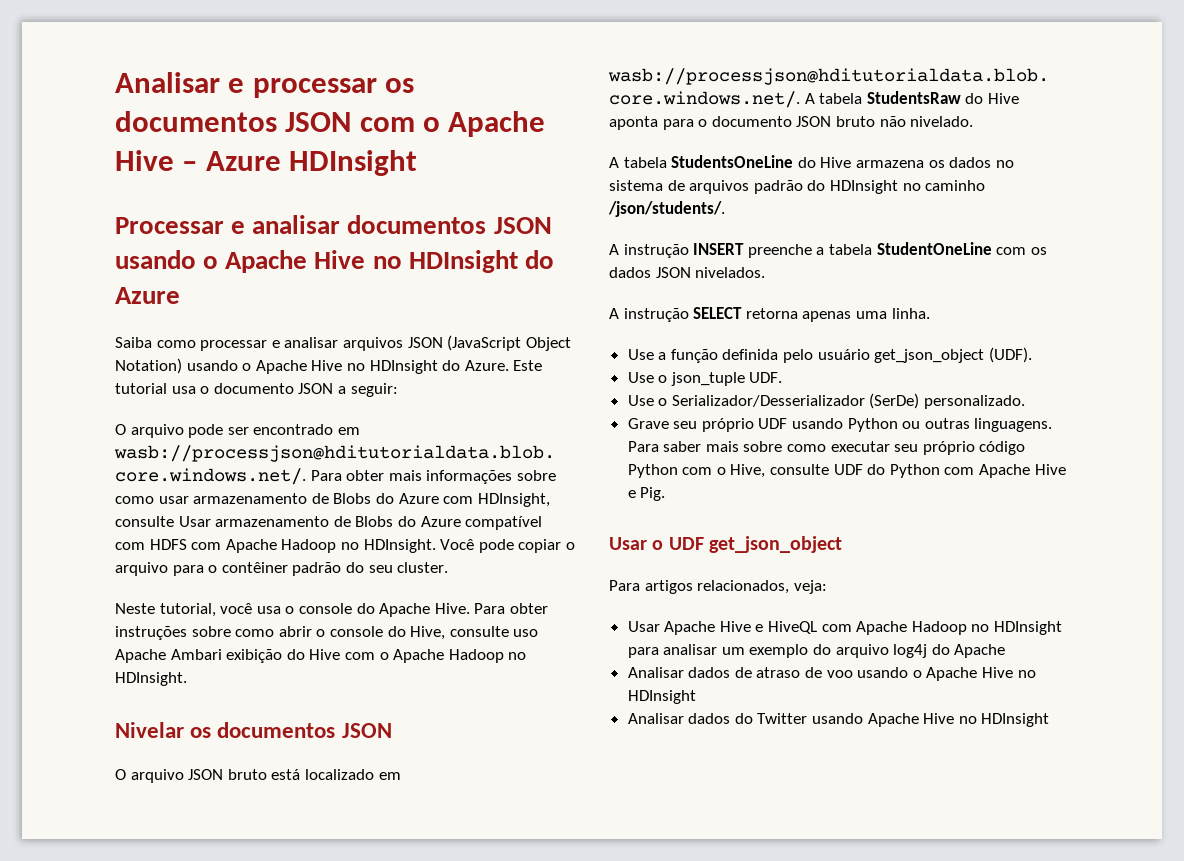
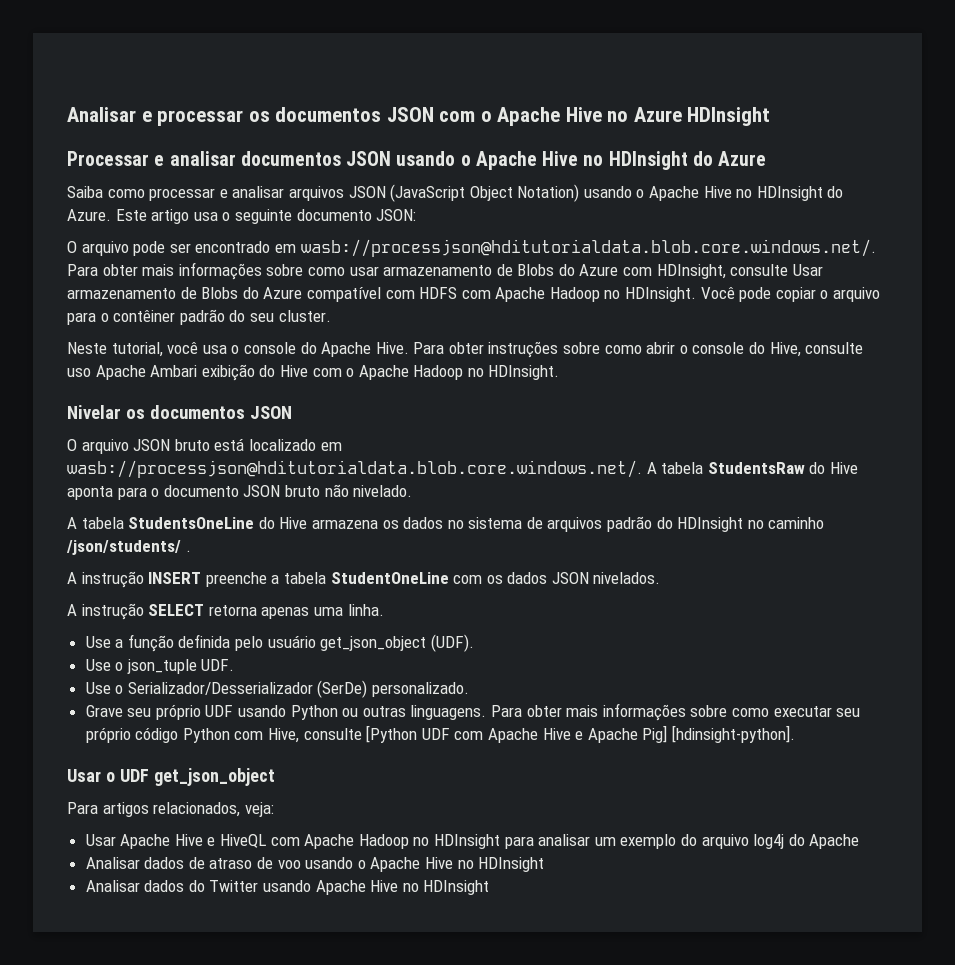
[182,161,198,171] – -> [607,111,629,122] no
[115,383,398,397] tutorial usa o documento JSON a seguir: -> [151,209,417,224] artigo usa o seguinte documento JSON:
[608,201,725,217] /json/students/. -> [66,540,191,555] /json/students/ .
[663,441,739,452] saber mais -> [526,703,686,721] obter mais informações
[716,464,940,478] o Hive, consulte UDF do Python -> [268,725,450,743] Hive, consulte [Python UDF
[640,487,666,501] Pig. -> [587,725,795,743] Apache Pig] [hdinsight-python].

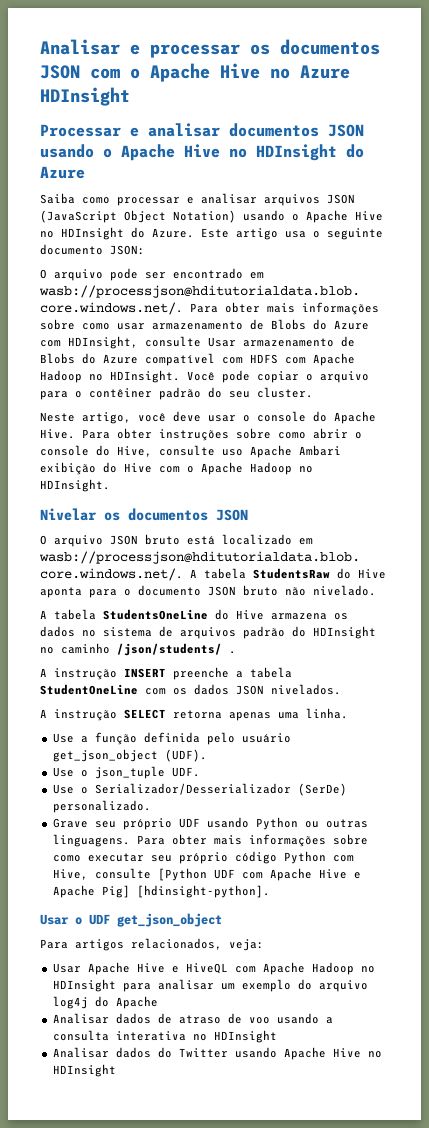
[111,342,227,357] tutorial, você usa -> [82,411,236,424] artigo, você deve usar
[357,857,454,872] o Apache Hive -> [325,1017,333,1024] [52,1030,186,1041] a consulta interativa

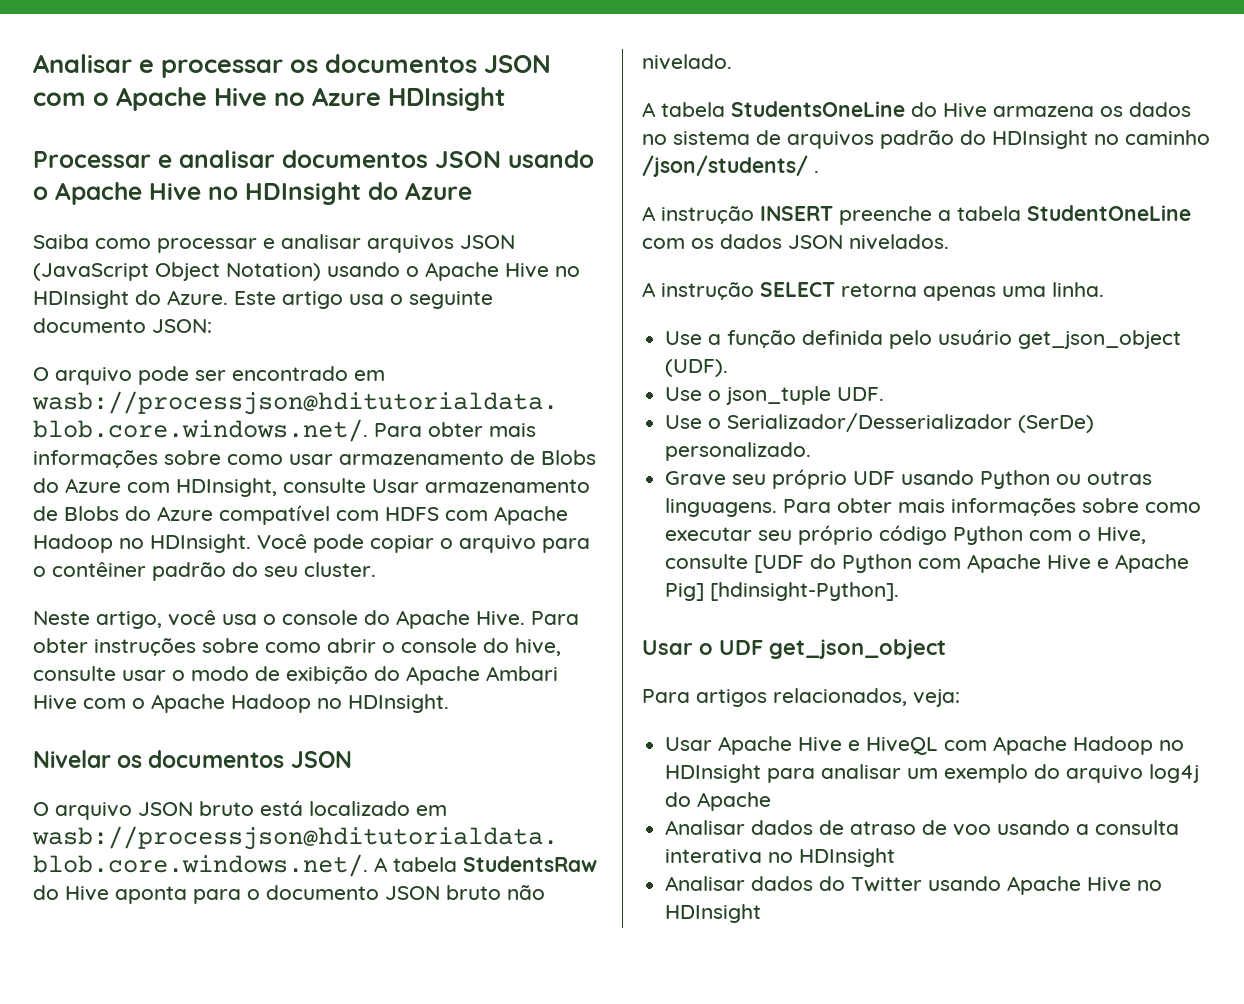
[173,411,236,422] deve usar -> [222,614,257,625] usa
[117,445,341,458] [40,462,117,475] Hive, consulte uso Apache Ambari exibição do -> [515,638,561,656] [33,666,558,685] hive, consulte usar o modo de exibição do Apache Ambari
[52,868,235,881] Hive, consulte [Python UDF -> [1078,527,1147,544] [665,554,913,573] o Hive, consulte [UDF do Python
[136,885,270,898] [hdinsight-python]. -> [710,582,900,601] [hdinsight-Python].

